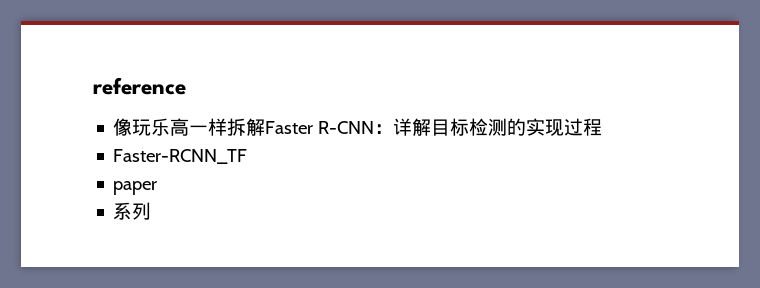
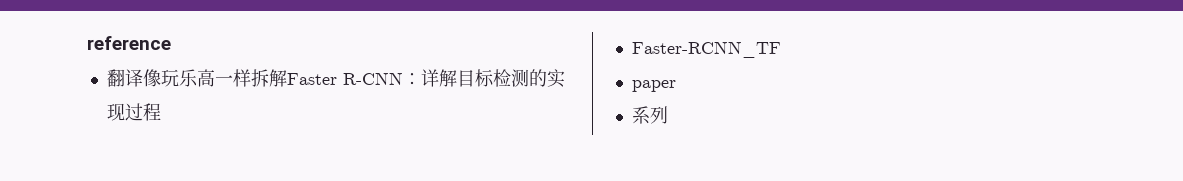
(186, 86) none -> [106,69,143,87] 翻译

